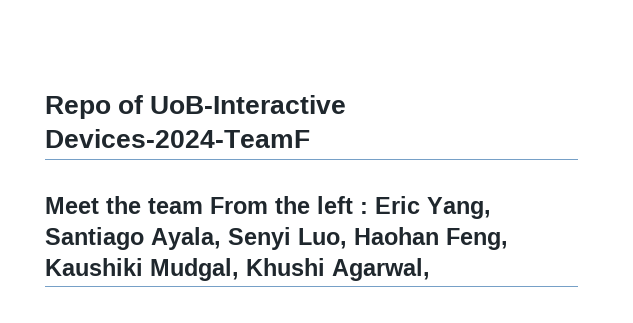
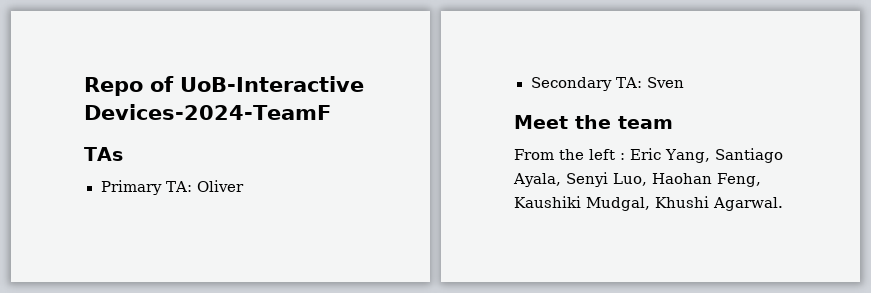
(310, 138) none -> [84,147,123,161] [100,180,244,195] [530,77,684,91] // TAs // Primary TA: Oliver // Secondary TA: Sven
(203, 206) none -> (673, 122) //
[332,258,430,281] Agarwal, -> [713,197,783,211] Agarwal.

